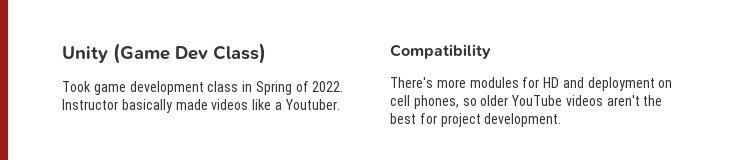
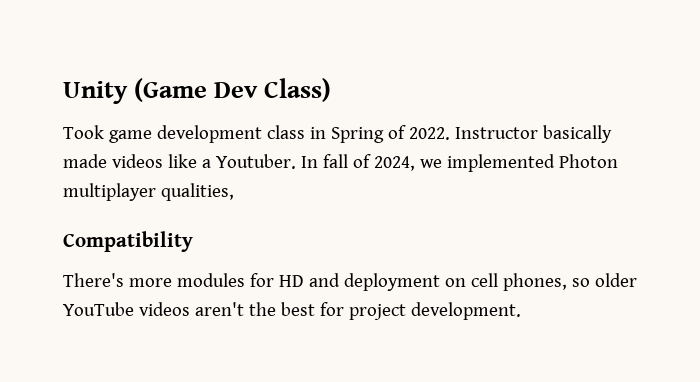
(340, 104) none -> [300,154,618,172] [63,183,234,201] In fall of 2024, we implemented Photon multiplayer qualities,

